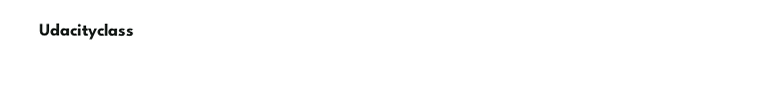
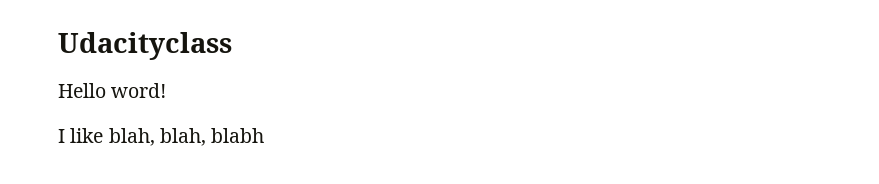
(135, 31) none -> [58,83,167,98] [58,128,265,146] // Hello word! // I like blah, blah, blabh

